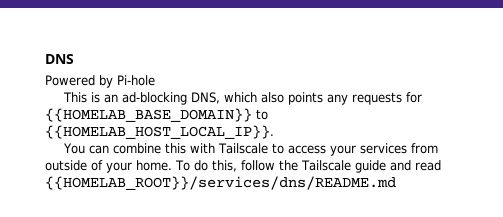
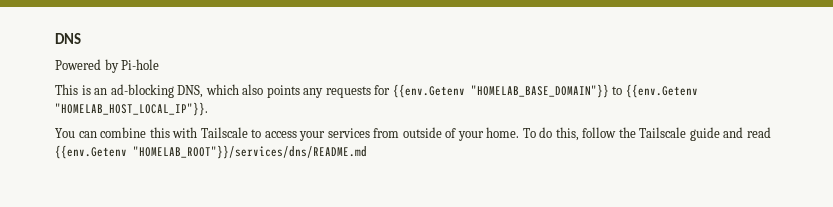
[45,108,268,122] [45,125,274,139] {{HOMELAB_BASE_DOMAIN}} to {{HOMELAB_HOST_LOCAL_IP}}. -> [392,84,698,98] [55,102,208,116] {{env.Getenv "HOMELAB_BASE_DOMAIN"}} to {{env.Getenv "HOMELAB_HOST_LOCAL_IP"}}.
[45,176,396,190] {{HOMELAB_ROOT}}/services/dns/README.md -> [55,145,367,159] {{env.Getenv "HOMELAB_ROOT"}}/services/dns/README.md

